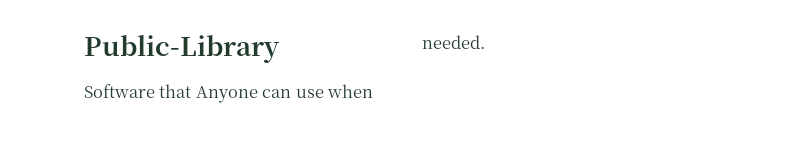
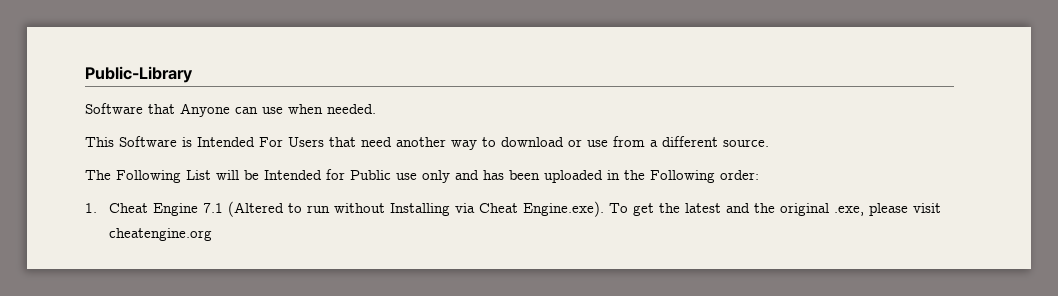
(485, 42) none -> [85,136,769,150] [85,169,759,183] [85,201,941,217] [108,228,212,241] // This Software is Intended For Users that need another way to download or use from a different source. // The Following List will be Intended for Public use only and has been uploaded in the Following order: // 1. Cheat Engine 7.1 (Altered to run without Installing via Cheat Engine.exe). To get the latest and the original .exe, please visit cheatengine.org

